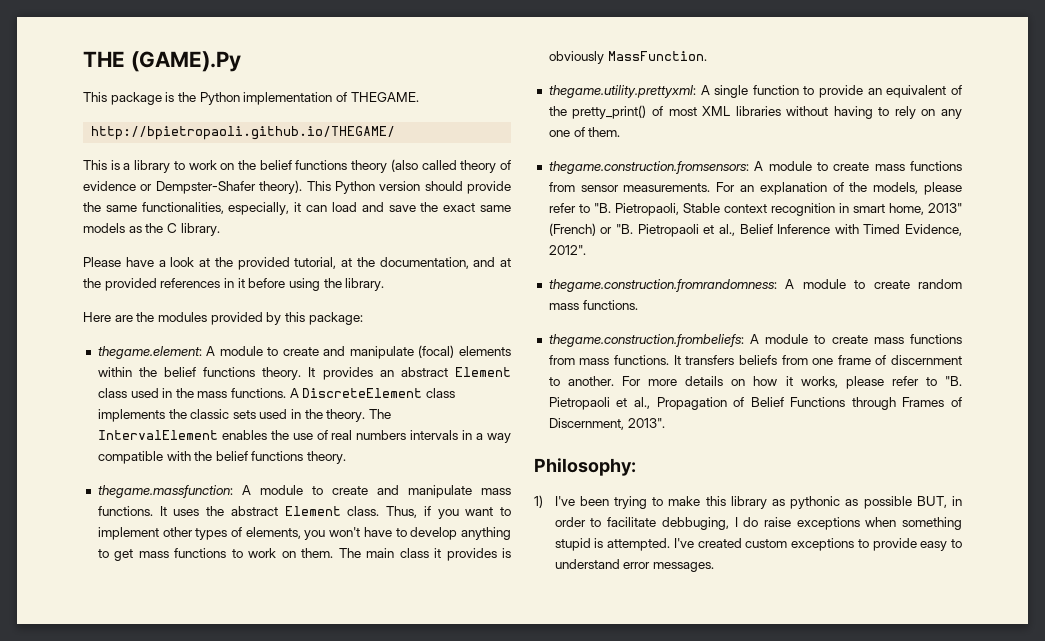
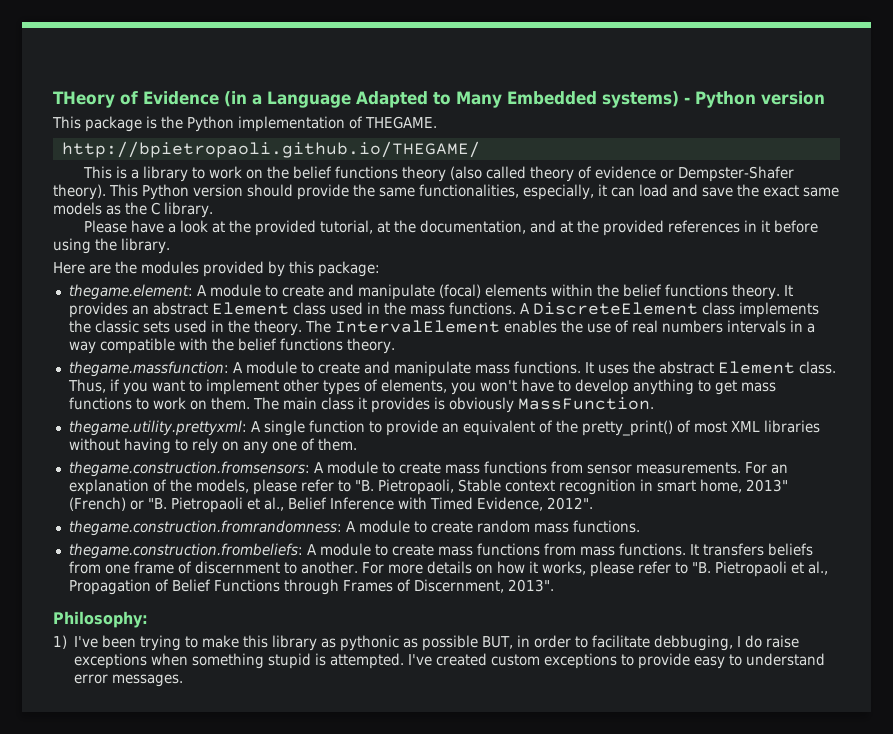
[83,51,241,72] THE (GAME).Py -> [53,91,825,108] THeory of Evidence (in a Language Adapted to Many Embedded systems) - Python version

